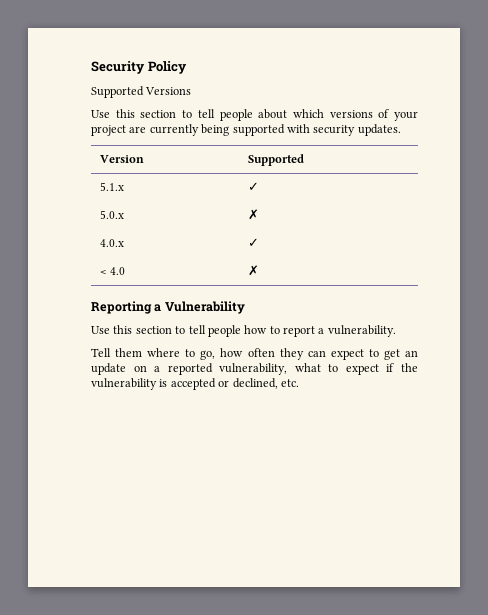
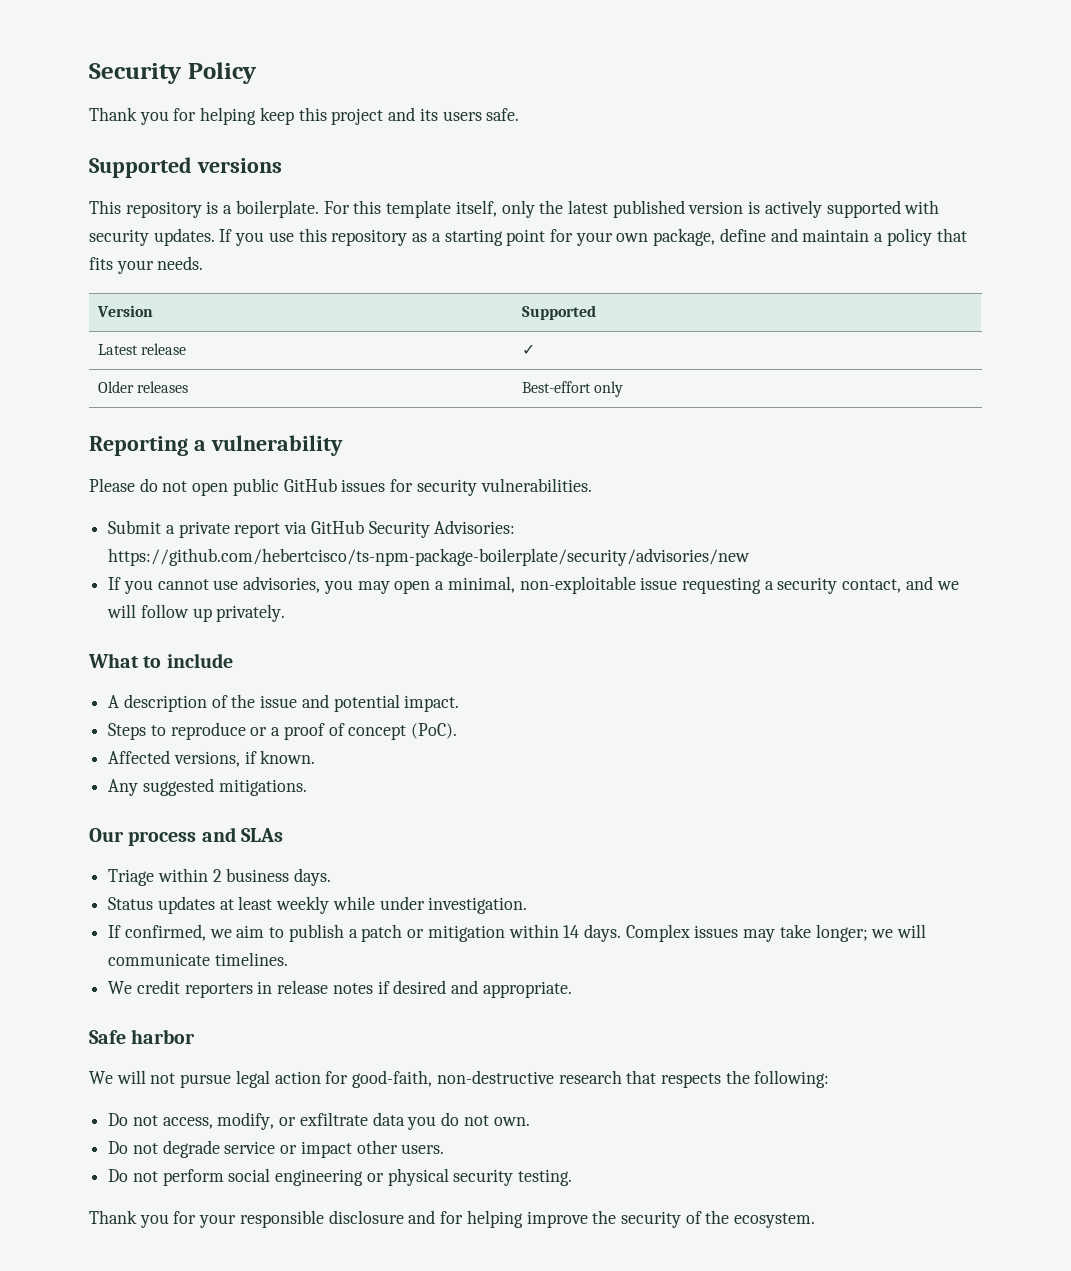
[91,86,192,98] [91,109,418,121] [91,124,401,136] Supported Versions // Use this section to tell people about which versions of your project are currently being supported with security updates. -> [89,107,520,125] [89,157,282,178] [89,200,940,218] [89,228,967,246] [89,256,204,274] Thank you for helping keep this project and its users safe. // Supported versions // This repository is a boilerplate. For this template itself, only the latest published version is actively supported with security updates. If you use this repository as a starting point for your own package, define and maintain a policy that fits your needs.
[99,182,124,191] [247,182,259,191] [99,210,124,219] [247,209,259,220] [99,239,124,247] [247,238,259,247] [99,267,126,275] [247,265,259,276] [91,301,245,314] [91,325,396,337] [91,348,418,360] [91,363,418,375] [91,378,299,390] 5.1.x | ✓ // 5.0.x | ✗ // 4.0.x | ✓ // < 4.0 | ✗ // Reporting a Vulnerability // Use this section to tell people how to report a vulnerability. // Tell them where to go, how often they can expect to get an update on a reported vulnerability, what to expect if the vulnerability is accepted or declined, etc. -> [98,343,187,355] [522,344,536,355] [98,381,189,393] [522,381,624,397] [89,435,343,456] [89,478,592,496] [108,520,516,538] [108,548,751,566] [108,576,959,594] [107,604,286,622] [88,653,233,668] [108,694,460,712] [108,722,458,740] [108,750,316,767] [108,778,307,796] [89,827,283,846] [108,868,332,886] [108,896,528,914] [108,924,927,942] [108,952,288,966] [108,980,572,998] [89,1029,196,1044] [89,1070,830,1088] [108,1112,530,1130] [108,1140,445,1158] [108,1168,573,1186] [89,1210,816,1228] Latest release | ✓ // Older releases | Best-effort only // Reporting a vulnerability // Please do not open public GitHub issues for security vulnerabilities. // Submit a private report via GitHub Security Advisories: https://github.com/hebertcisco/ts-npm-package-boilerplate/security/advisories/new // If you cannot use advisories, you may open a minimal, non-exploitable issue requesting a security contact, and we will follow up privately. // What to include // A description of the issue and potential impact. // Steps to reproduce or a proof of concept (PoC). // Affected versions, if known. // Any suggested mitigations. // Our process and SLAs // Triage within 2 business days. // Status updates at least weekly while under investigation. // If confirmed, we aim to publish a patch or mitigation within 14 days. Complex issues may take longer; we will communicate timelines. // We credit reporters in release notes if desired and appropriate. // Safe harbor // We will not pursue legal action for good-faith, non-destructive research that respects the following: // Do not access, modify, or exfiltrate data you do not own. // Do not degrade service or impact other users. // Do not perform social engineering or physical security testing. // Thank you for your responsible disclosure and for helping improve the security of the ecosystem.

